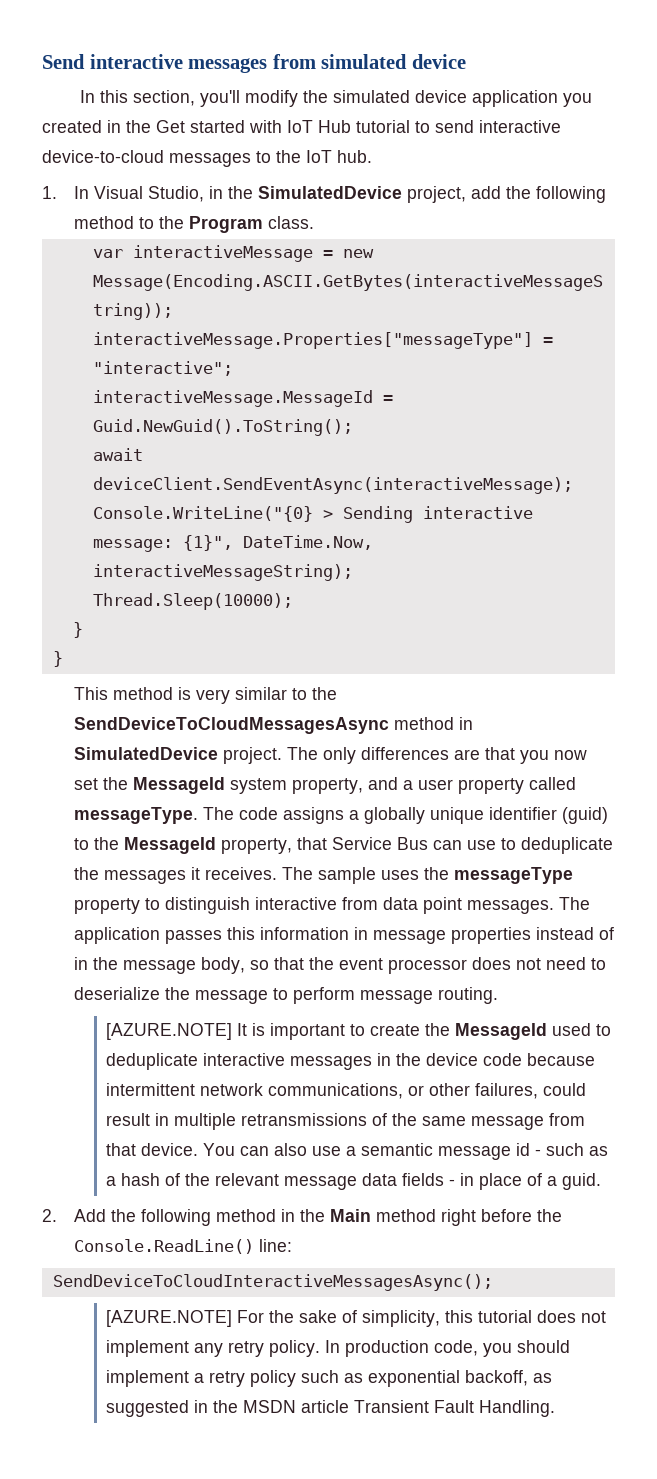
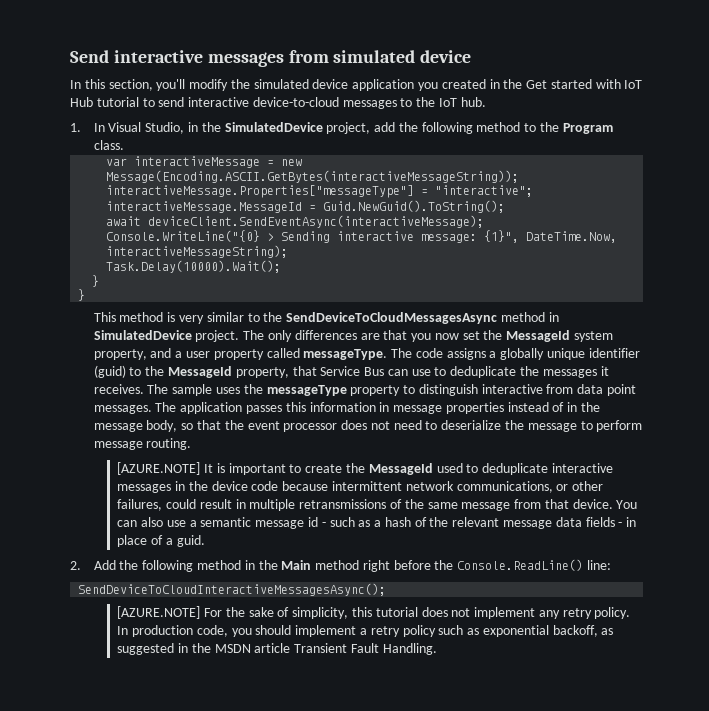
[92,593,293,610] Thread.Sleep(10000); -> [106,260,282,273] Task.Delay(10000).Wait();

